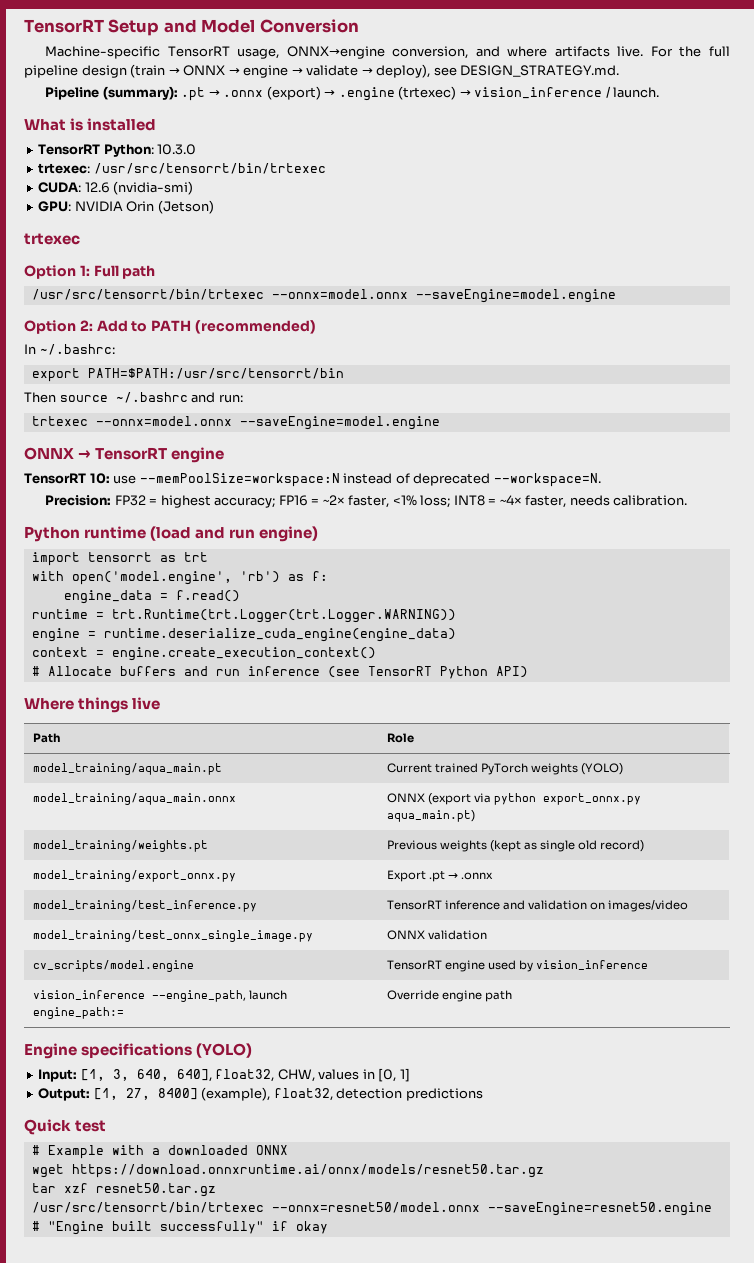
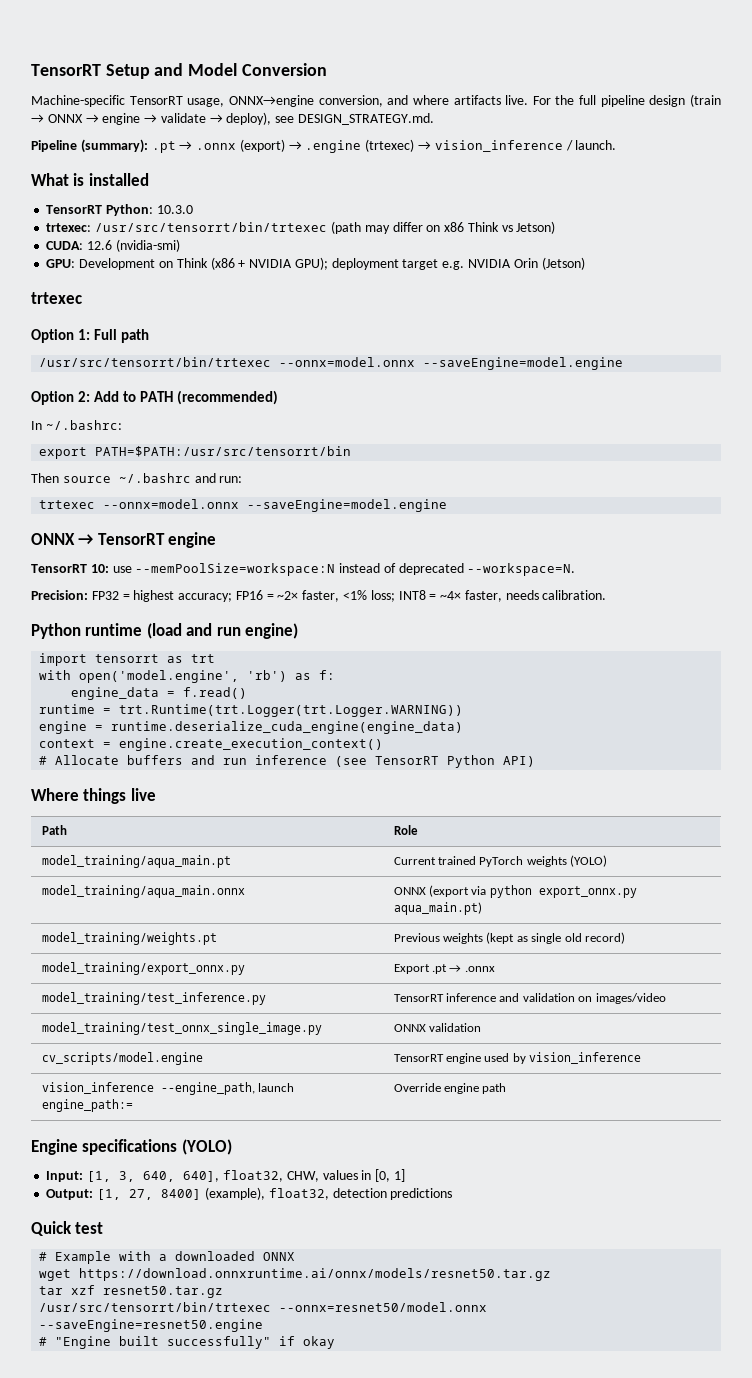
[38,181,194,195] [38,201,72,212] // CUDA: 12.6 (nvidia-smi) // GPU: -> [330,221,556,234] [46,239,180,252] [46,257,465,270] (path may differ on x86 Think vs Jetson) // CUDA: 12.6 (nvidia-smi) // GPU: Development on Think (x86 + NVIDIA GPU); deployment target e.g.

